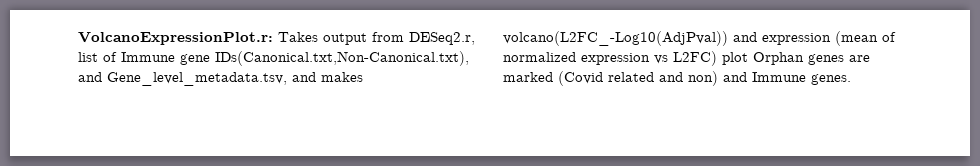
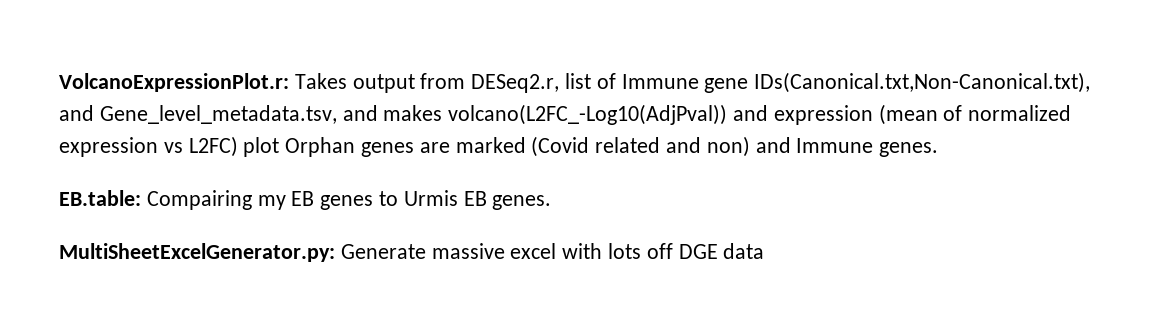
(851, 79) none -> [59,190,552,210] [59,243,765,262] // EB.table: Compairing my EB genes to Urmis EB genes. // MultiSheetExcelGenerator.py: Generate massive excel with lots off DGE data

